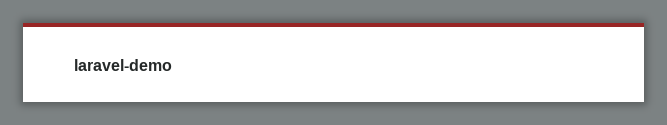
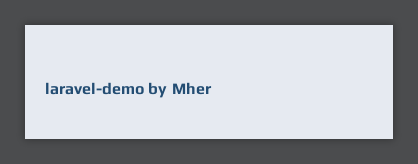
(172, 65) none -> [148,82,212,98] by Mher

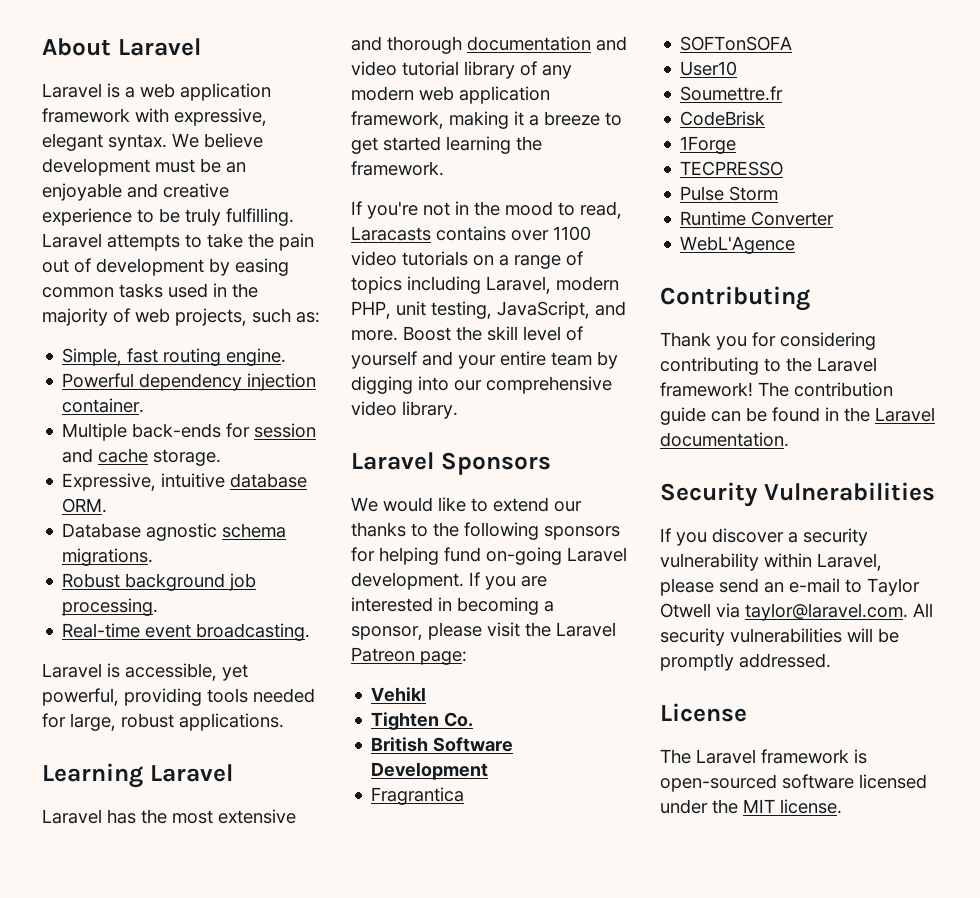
[45,82,212,98] laravel-demo by Mher -> [42,38,201,56] [42,83,271,101] [42,108,267,126] [42,133,263,151] [42,158,246,176] [42,183,229,201] [42,208,294,226] [42,233,314,251] [42,258,289,276] [42,283,258,298] [42,308,320,326] [62,348,287,366] [62,373,317,391] [62,398,145,413] [62,423,317,441] [62,448,222,466] [62,473,308,491] [62,498,108,513] [62,523,287,541] [62,548,154,566] [62,573,257,591] [62,598,159,616] [62,623,311,641] [42,663,248,681] [42,688,315,706] [42,713,284,731] [42,763,233,788] [42,809,296,824] [351,36,627,54] [351,61,572,79] [351,86,550,104] [351,111,622,129] [351,136,542,154] [351,161,444,176] [351,201,622,219] [351,226,591,241] [351,251,583,269] [351,276,619,294] [351,301,626,319] [351,326,583,341] [351,351,618,369] [351,376,612,394] [351,401,458,419] [351,452,551,475] [351,497,582,512] [351,522,620,540] [351,547,627,565] [351,572,547,590] [351,597,554,615] [351,622,616,640] [351,647,467,665] [371,687,427,702] [371,712,474,730] [371,737,514,752] [371,762,489,780] [371,787,465,805] [680,36,793,51] [680,61,738,76] [680,86,784,101] [680,111,766,126] [680,136,737,154] [680,161,784,176] [680,186,779,201] [680,211,835,226] [680,236,796,254] [660,286,810,311] [660,332,876,350] [660,357,877,375] [660,382,893,397] [660,407,935,425] [660,432,789,447] [660,482,935,507] [660,528,868,546] [660,553,882,571] [660,578,920,596] [660,603,933,621] [660,628,899,646] [660,653,831,671] [660,703,747,722] [660,749,867,764] [660,774,927,792] [660,799,842,814] About Laravel // Laravel is a web application framework with expressive, elegant syntax. We believe development must be an enjoyable and creative experience to be truly fulfilling. Laravel attempts to take the pain out of development by easing common tasks used in the majority of web projects, such as: // Simple, fast routing engine. // Powerful dependency injection container. // Multiple back-ends for session and cache storage. // Expressive, intuitive database ORM. // Database agnostic schema migrations. // Robust background job processing. // Real-time event broadcasting. // Laravel is accessible, yet powerful, providing tools needed for large, robust applications. // Learning Laravel // Laravel has the most extensive and thorough documentation and video tutorial library of any modern web application framework, making it a breeze to get started learning the framework. // If you're not in the mood to read, Laracasts contains over 1100 video tutorials on a range of topics including Laravel, modern PHP, unit testing, JavaScript, and more. Boost the skill level of yourself and your entire team by digging into our comprehensive video library. // Laravel Sponsors // We would like to extend our thanks to the following sponsors for helping fund on-going Laravel development. If you are interested in becoming a sponsor, please visit the Laravel Patreon page: // Vehikl // Tighten Co. // British Software Development // Fragrantica // SOFTonSOFA // User10 // Soumettre.fr // CodeBrisk // 1Forge // TECPRESSO // Pulse Storm // Runtime Converter // WebL'Agence // Contributing // Thank you for considering contributing to the Laravel framework! The contribution guide can be found in the Laravel documentation. // Security Vulnerabilities // If you discover a security vulnerability within Laravel, please send an e-mail to Taylor Otwell via taylor@laravel.com. All security vulnerabilities will be promptly addressed. // License // The Laravel framework is open-sourced software licensed under the MIT license.

